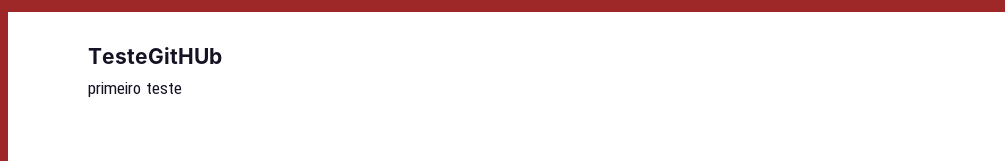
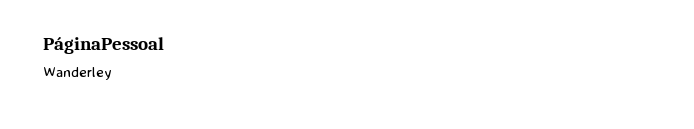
[88,47,222,64] [88,82,182,97] TesteGitHUb // primeiro teste -> [43,37,164,54] [43,67,112,80] PáginaPessoal // Wanderley

